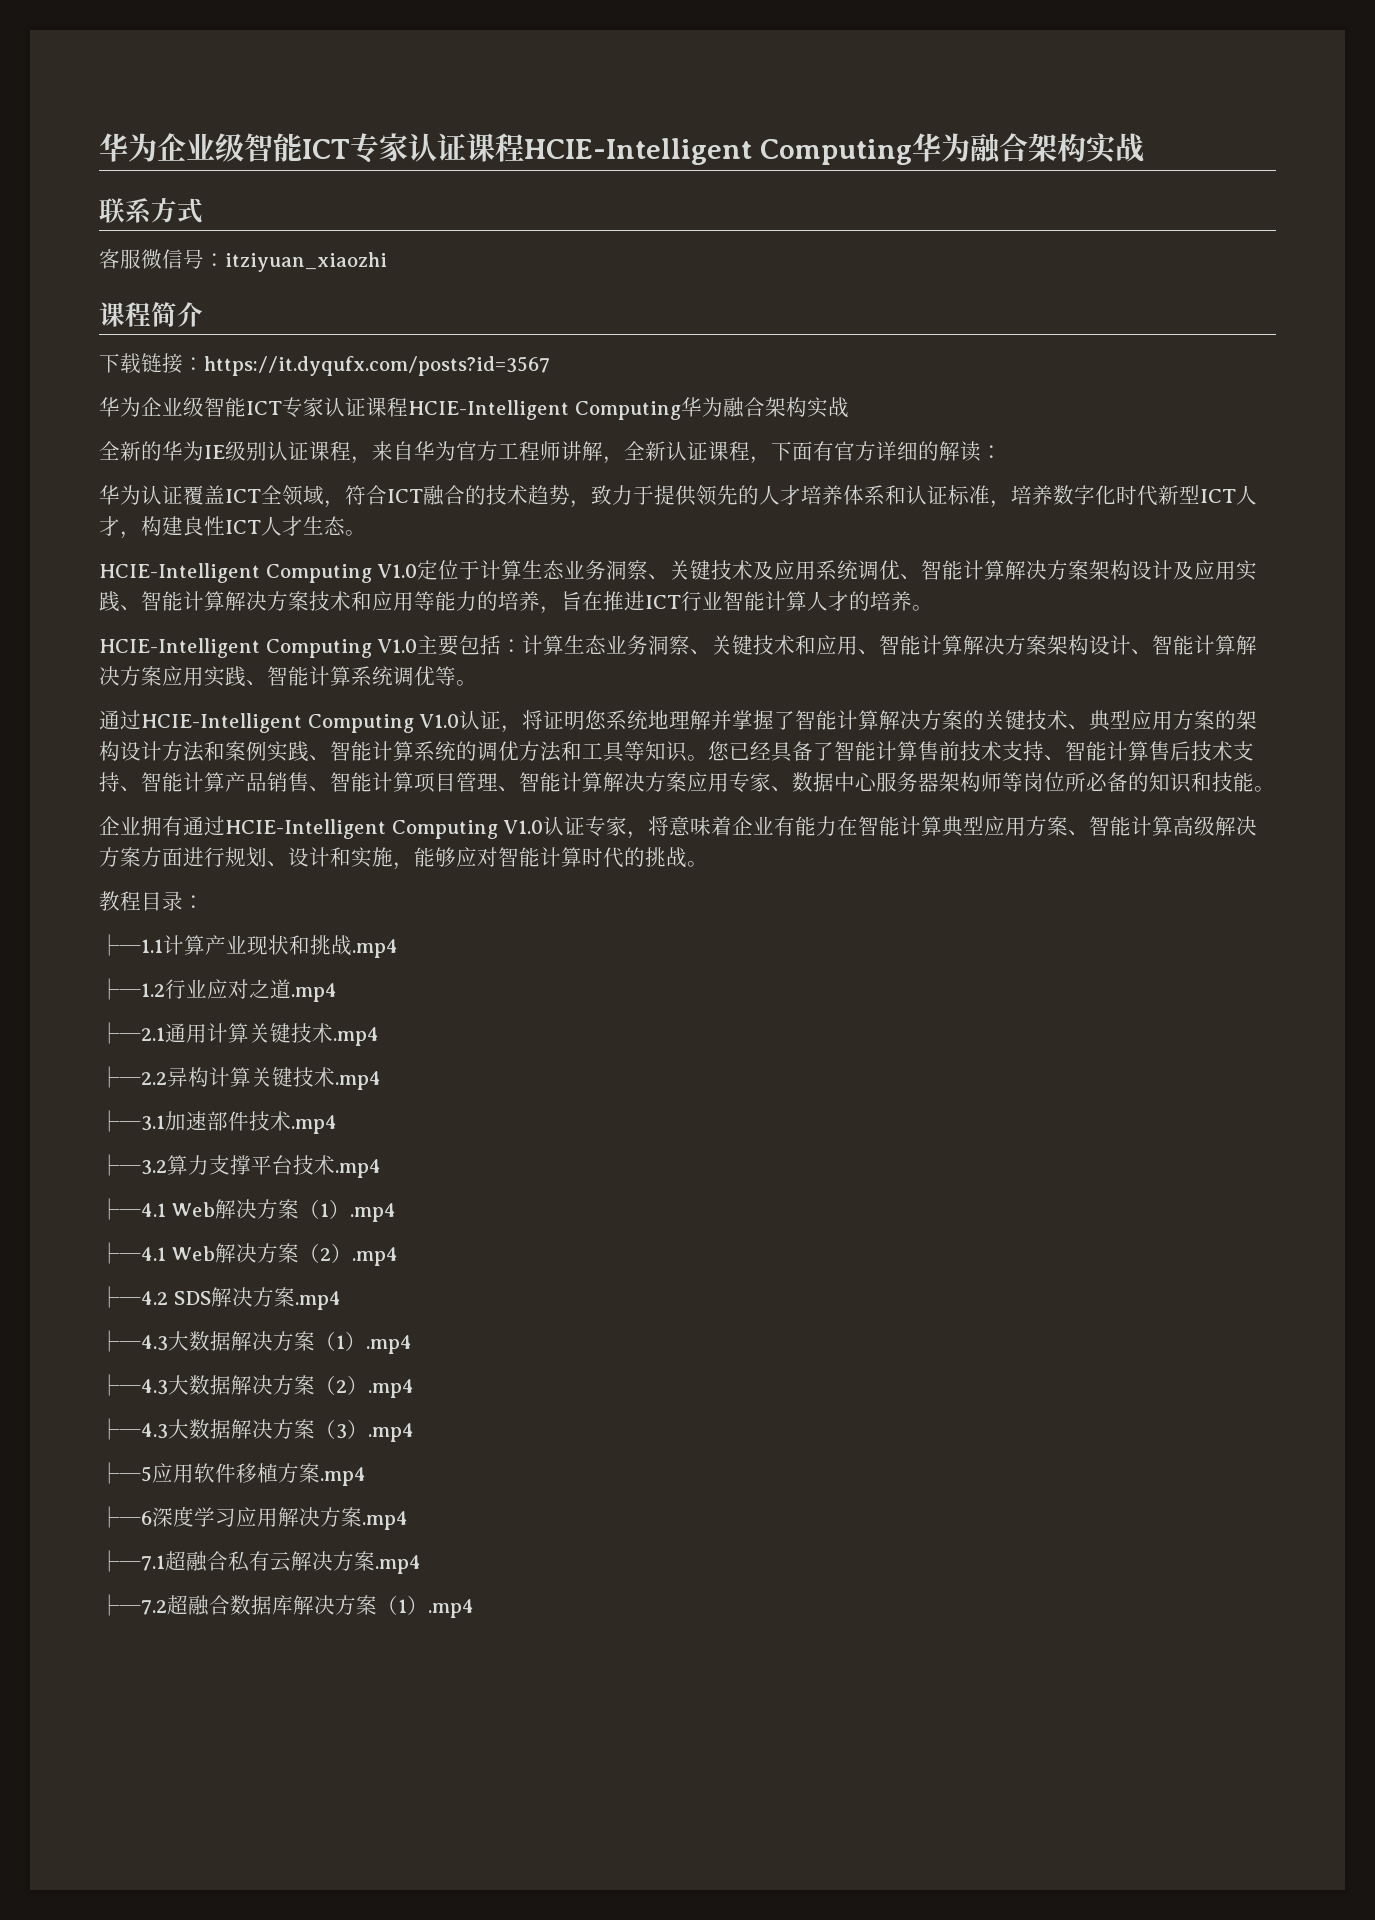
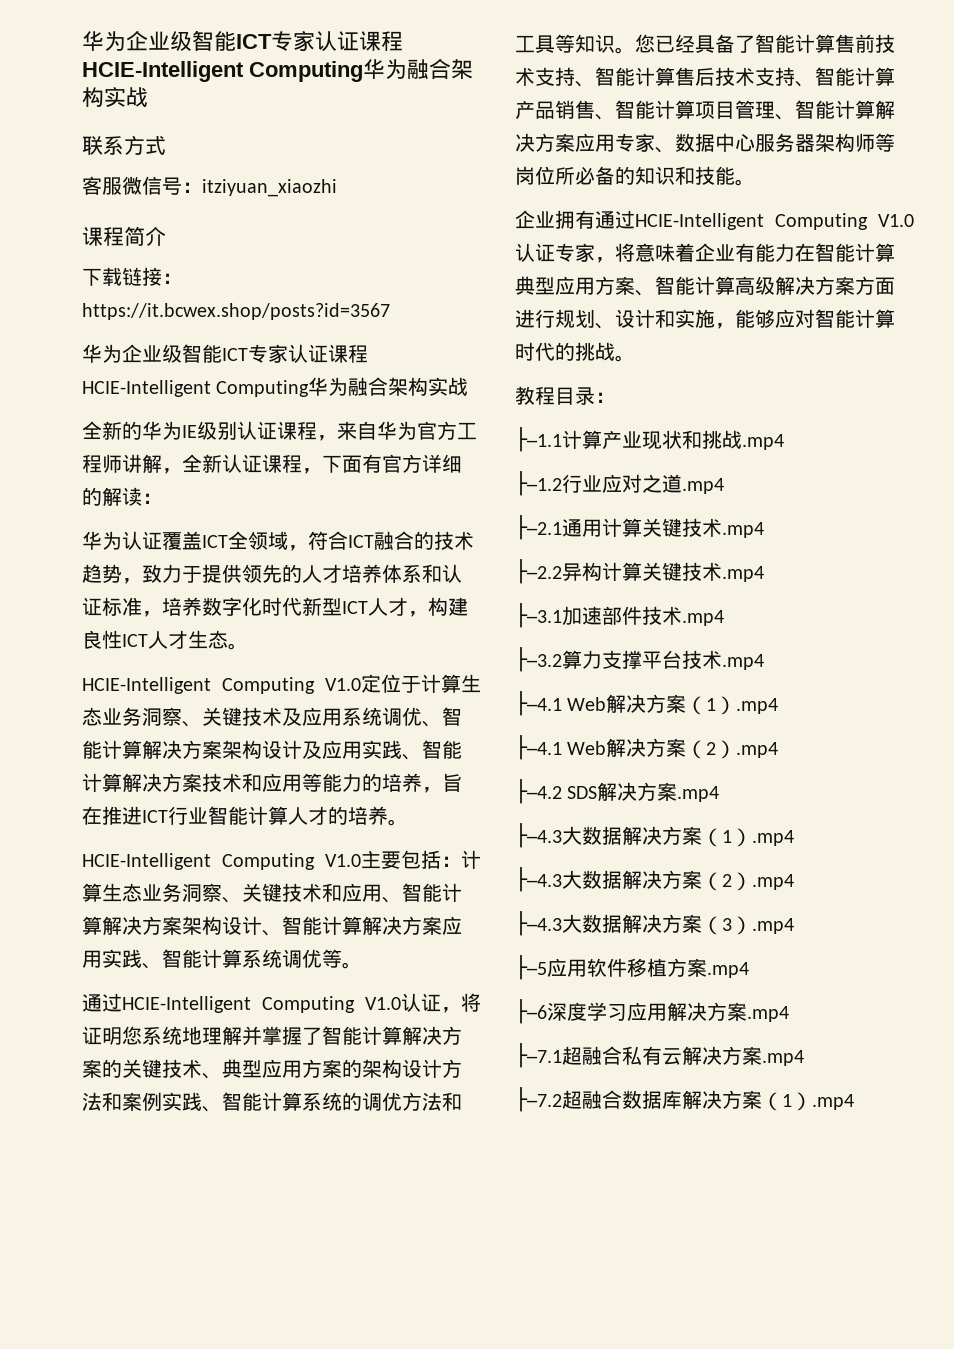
[204,356,550,376] https://it.dyqufx.com/posts?id=3567 -> [82,303,390,320] https://it.bcwex.shop/posts?id=3567

